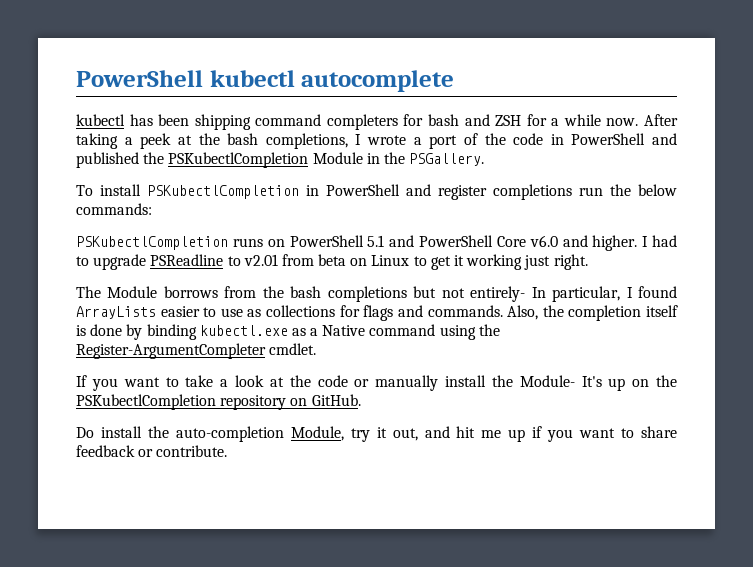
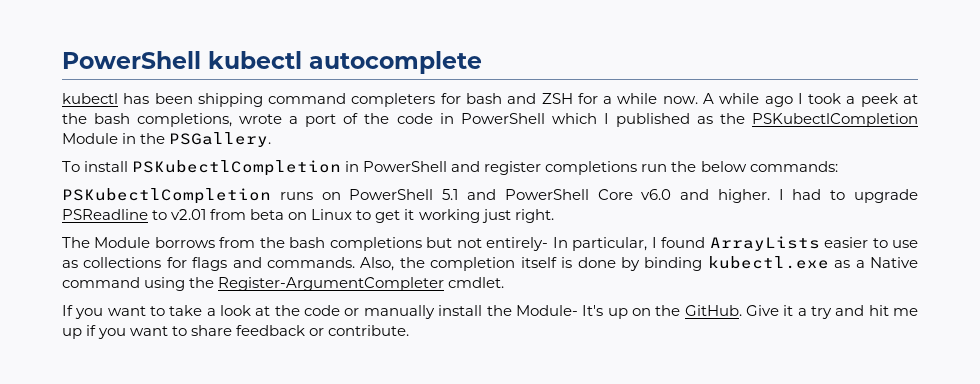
[643,114,678,126] [76,133,118,149] After taking -> [703,93,842,107] A while ago I took
[355,134,362,145] I -> (233, 120) none
[652,133,677,145] [76,152,139,168] and published -> [551,113,713,127] which I published as
[76,394,361,410] [76,426,418,442] PSKubectlCompletion repository on GitHub. // Do install the auto-completion Module, try it out, -> [684,305,832,319] GitHub. Give it a try

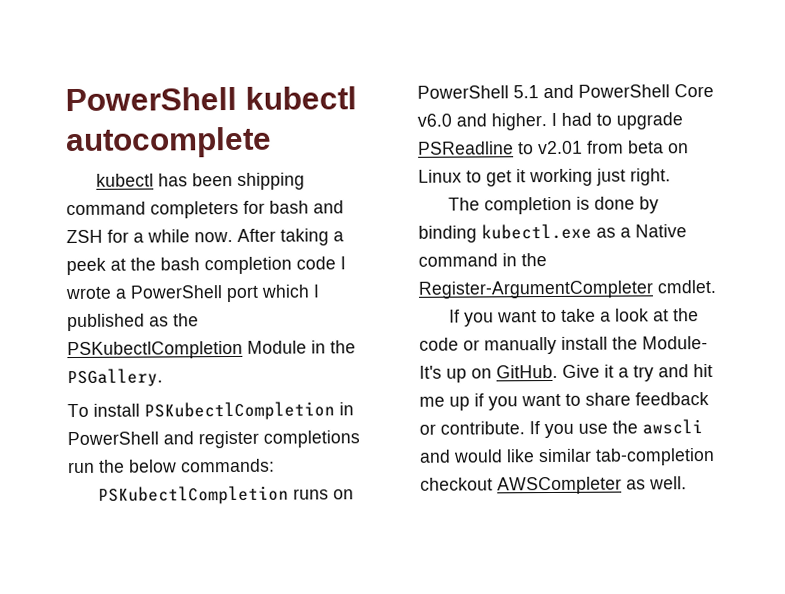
[703,93,842,107] A while ago I took -> [237,228,329,246] After taking
[137,113,545,127] completions, wrote a port of the code in PowerShell -> [204,256,346,275] [65,285,259,303] completion code I wrote a PowerShell port
[94,236,919,251] [62,257,557,271] Module borrows from the bash completions but not entirely- In particular, I found ArrayLists easier to use as collections for flags and commands. Also, the completion itself -> [484,196,573,215] completion
[144,277,186,291] using -> [502,253,517,267] in
[655,305,681,316] the -> (492, 373) none
(410, 330) none -> [529,419,703,439] [419,447,715,466] [420,476,687,495] If you use the awscli and would like similar tab-completion checkout AWSCompleter as well.

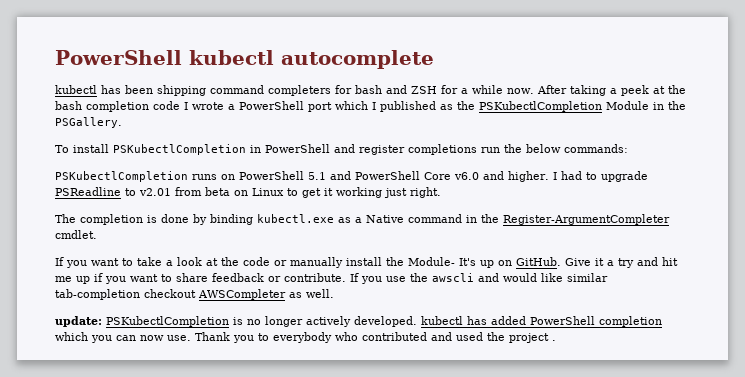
(687, 483) none -> [55,316,662,327] [55,332,556,343] // update: PSKubectlCompletion is no longer actively developed. kubectl has added PowerShell completion which you can now use. Thank you to everybody who contributed and used the project .

